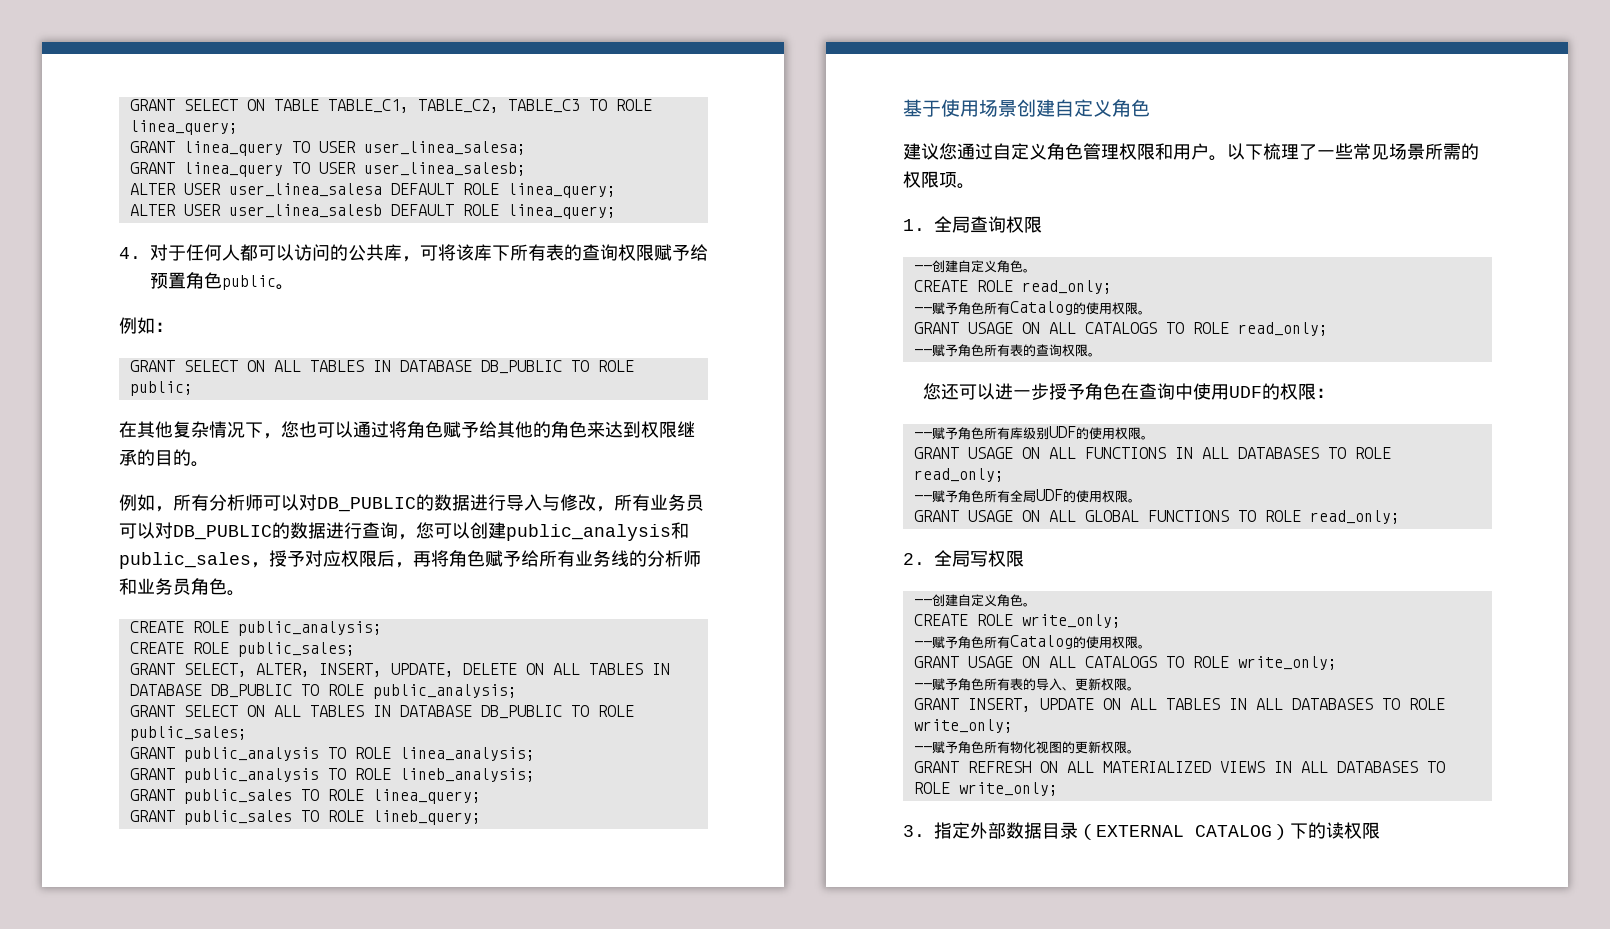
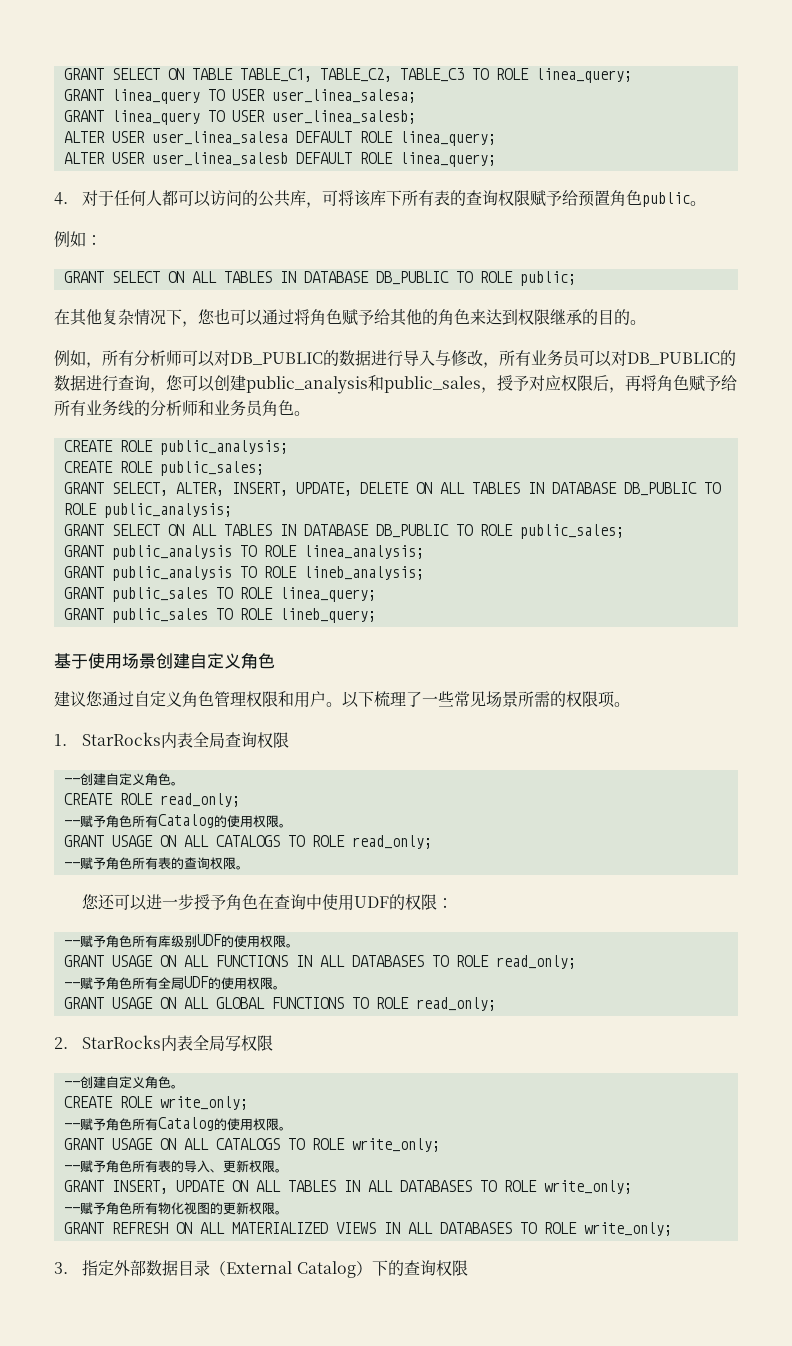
(925, 225) none -> [82,732,194,748] StarRocks内表
(925, 559) none -> [82,1035,194,1051] StarRocks内表
[1096,822,1344,840] EXTERNAL CATALOG）下的读 -> [226,1260,436,1278] External Catalog）下的查询

